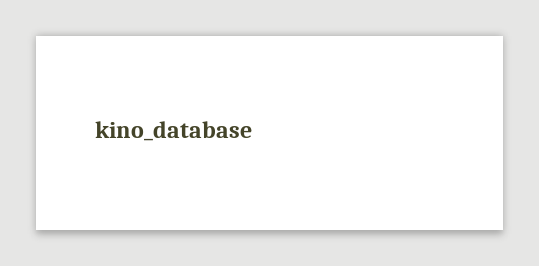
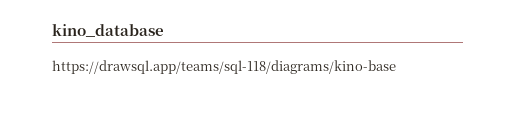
(252, 131) none -> [52,60,396,74] // https://drawsql.app/teams/sql-118/diagrams/kino-base

